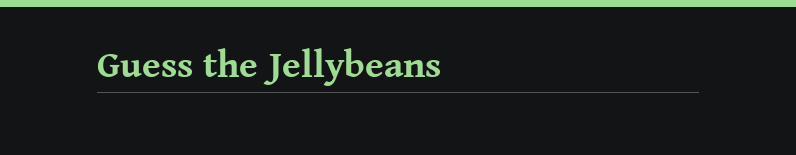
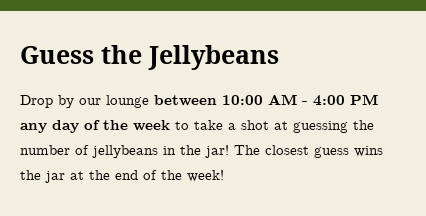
(441, 67) none -> [20,94,378,108] [20,120,374,133] [20,145,383,158] [20,170,224,183] // Drop by our lounge between 10:00 AM - 4:00 PM any day of the week to take a shot at guessing the number of jellybeans in the jar! The closest guess wins the jar at the end of the week!

